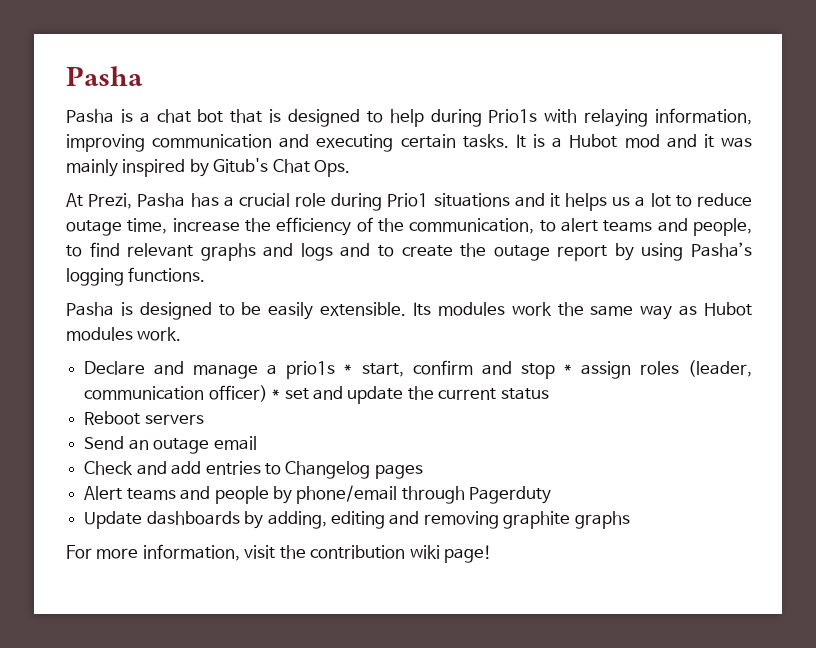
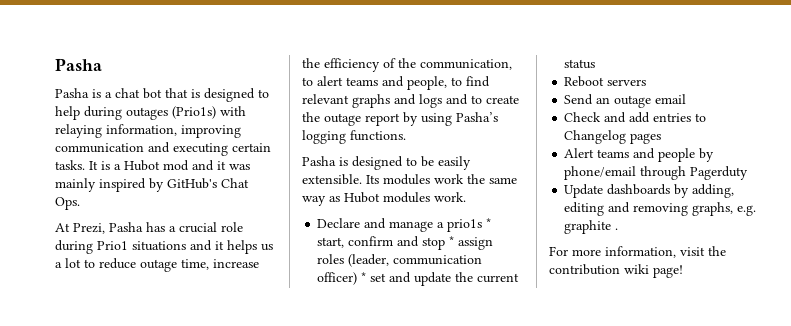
[488,109,538,123] Prio1s -> [126,106,216,120] outages (Prio1s)
[213,158,269,173] Gitub's -> [167,178,217,189] GitHub's
[503,511,630,529] graphite graphs -> [692,202,757,216] [564,220,619,234] graphs, e.g. graphite .

